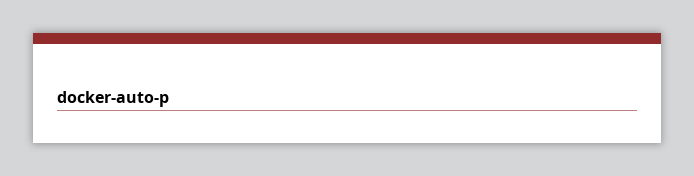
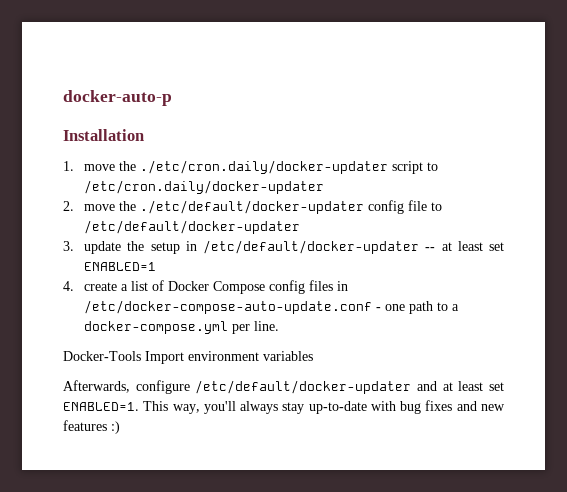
(169, 99) none -> [63,129,144,141] [63,160,439,174] [84,180,325,194] [63,200,443,214] [84,220,301,234] [63,240,504,254] [84,262,157,271] [63,280,349,294] [84,300,460,314] [84,321,280,334] [63,351,313,364] [63,380,505,394] [63,400,505,414] [63,420,120,434] // Installation // 1. move the ./etc/cron.daily/docker-updater script to /etc/cron.daily/docker-updater // 2. move the ./etc/default/docker-updater config file to /etc/default/docker-updater // 3. update the setup in /etc/default/docker-updater -- at least set ENABLED=1 // 4. create a list of Docker Compose config files in /etc/docker-compose-auto-update.conf - one path to a docker-compose.yml per line. // Docker-Tools Import environment variables // Afterwards, configure /etc/default/docker-updater and at least set ENABLED=1. This way, you'll always stay up-to-date with bug fixes and new features :)

